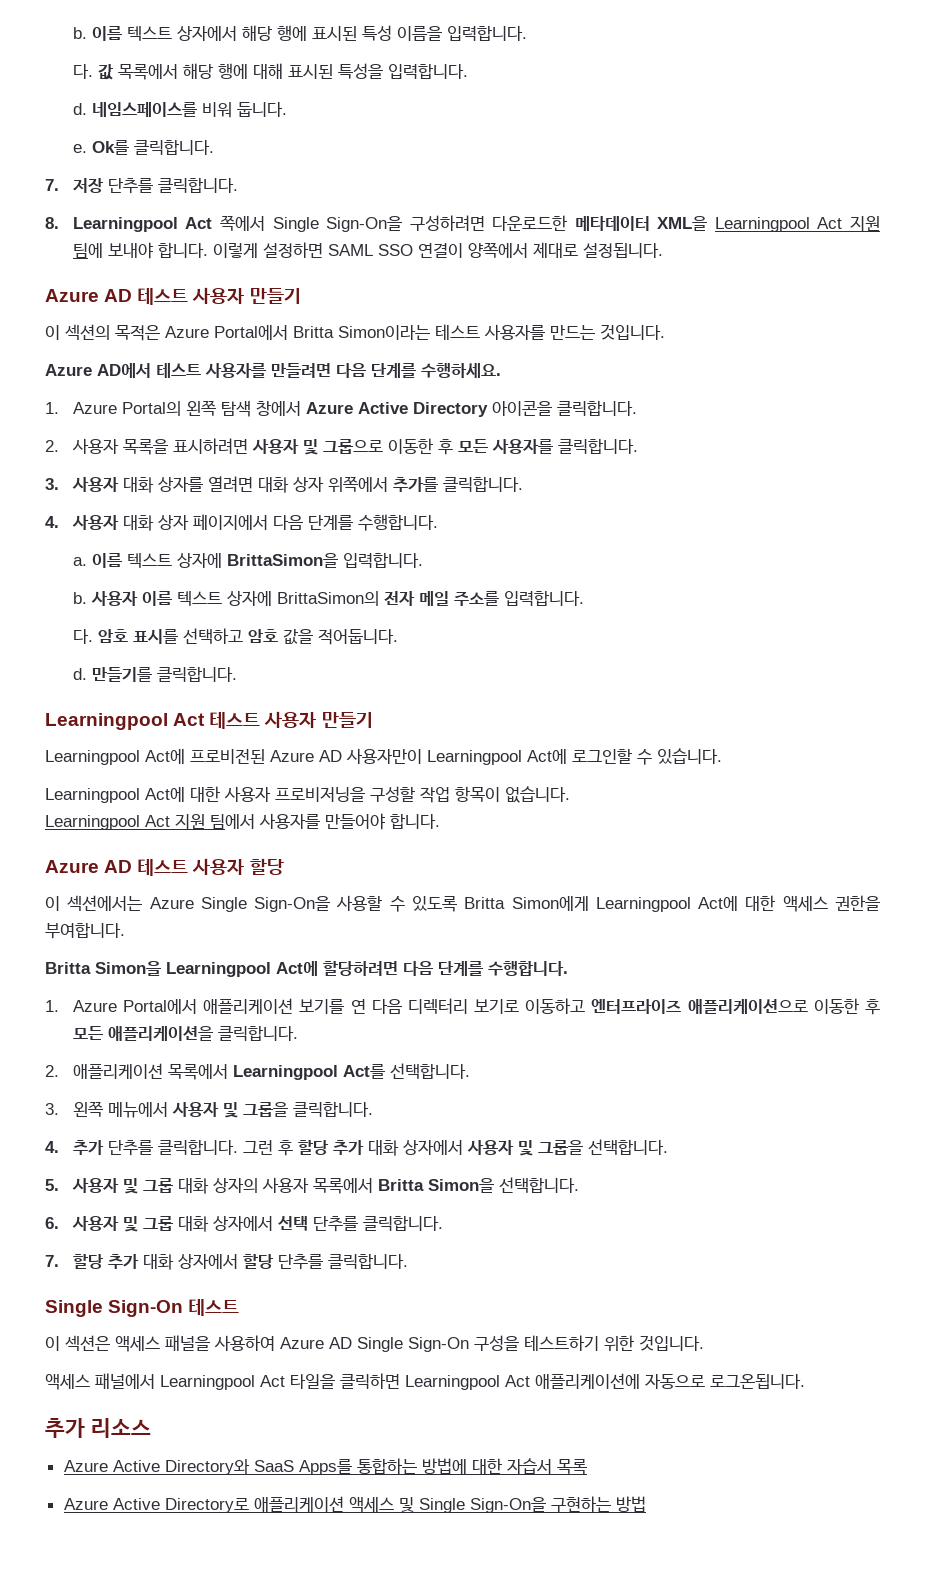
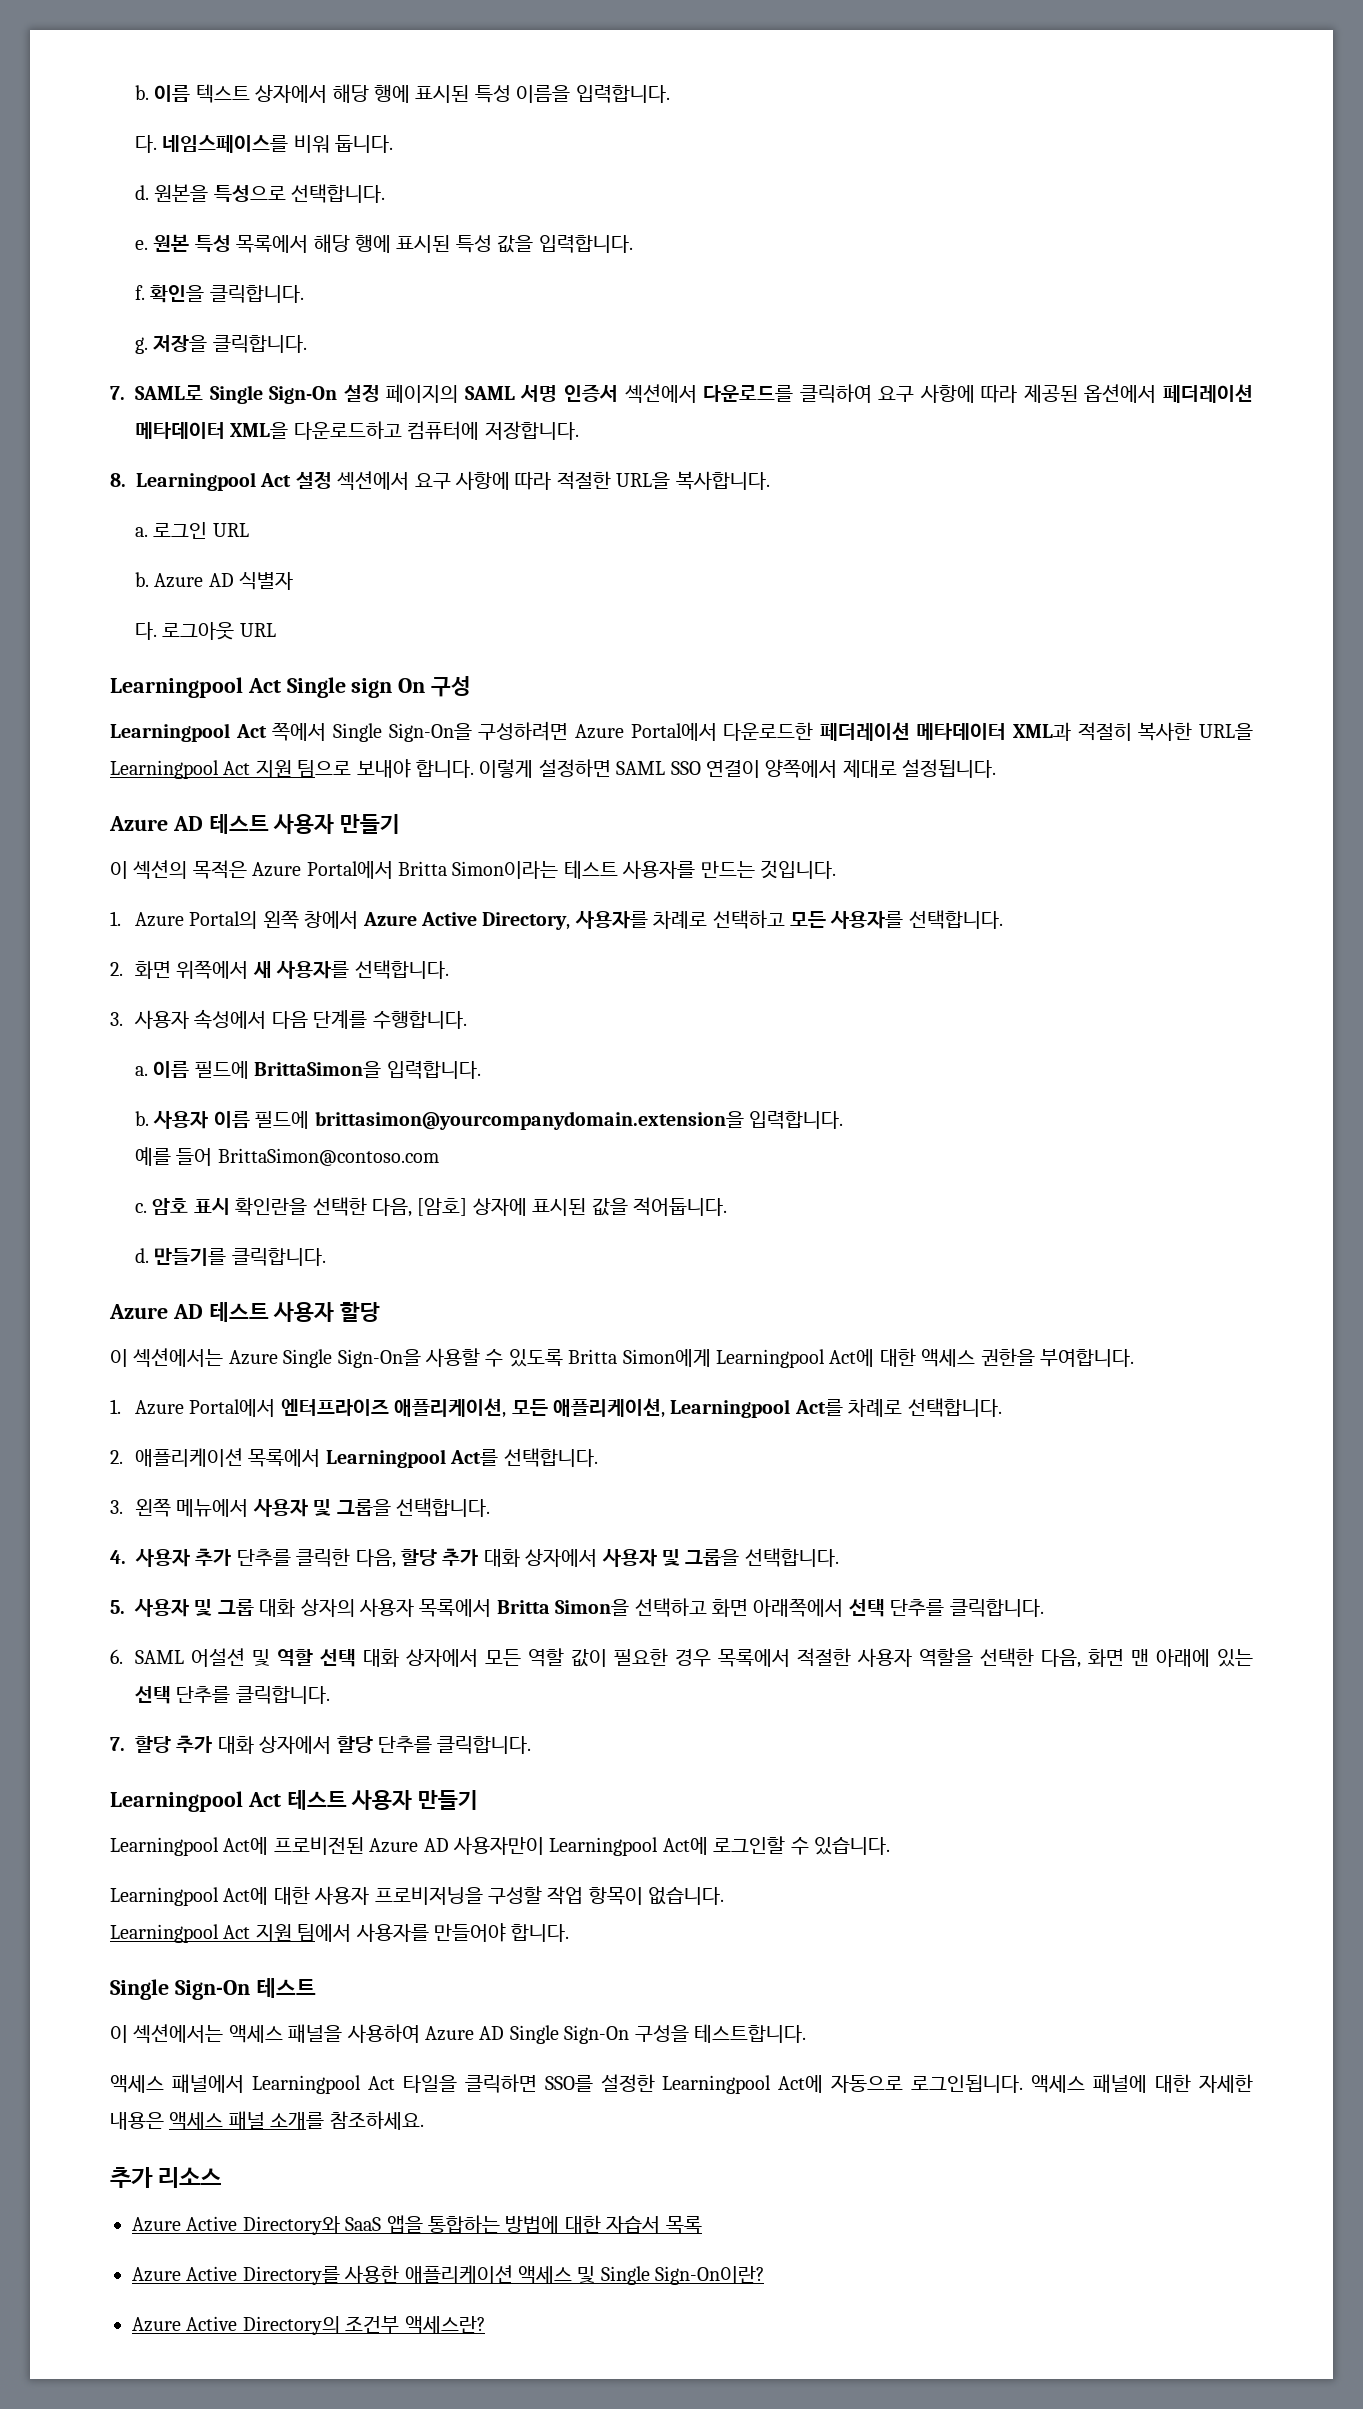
[97,63,468,80] [72,101,287,118] [72,139,214,155] [45,177,238,194] [45,215,881,232] [72,243,103,258] 값 목록에서 해당 행에 대해 표시된 특성을 입력합니다. // d. 네임스페이스를 비워 둡니다. // e. Ok를 클릭합니다. // 7. 저장 단추를 클릭합니다. // 8. Learningpool Act 쪽에서 Single Sign-On을 구성하려면 다운로드한 메타데이터 XML을 Learningpool Act 지원 팀에 -> [162,135,394,153] [134,184,386,203] [134,234,633,253] [134,285,304,303] [134,335,307,354] [110,384,1253,404] [135,421,579,440] [110,471,770,491] [134,522,249,539] [134,572,294,590] [134,622,276,640] [110,676,472,698] [110,721,1253,742] [110,760,352,779] 네임스페이스를 비워 둡니다. // d. 원본을 특성으로 선택합니다. // e. 원본 특성 목록에서 해당 행에 표시된 특성 값을 입력합니다. // f. 확인을 클릭합니다. // g. 저장을 클릭합니다. // 7. SAML로 Single Sign-On 설정 페이지의 SAML 서명 인증서 섹션에서 다운로드를 클릭하여 요구 사항에 따라 제공된 옵션에서 페더레이션 메타데이터 XML을 다운로드하고 컴퓨터에 저장합니다. // 8. Learningpool Act 설정 섹션에서 요구 사항에 따라 적절한 URL을 복사합니다. // a. 로그인 URL // b. Azure AD 식별자 // 다. 로그아웃 URL // Learningpool Act Single sign On 구성 // Learningpool Act 쪽에서 Single Sign-On을 구성하려면 Azure Portal에서 다운로드한 페더레이션 메타데이터 XML과 적절히 복사한 URL을 Learningpool Act 지원 팀으로
[45,363,501,378] // Azure AD에서 테스트 사용자를 만들려면 다음 단계를 수행하세요. -> (836, 869) none
[220,401,251,417] 탐색 -> (299, 919) none
[412,400,637,417] [45,438,638,455] [45,476,523,493] [45,514,268,531] Directory 아이콘을 클릭합니다. // 2. 사용자 목록을 표시하려면 사용자 및 그룹으로 이동한 후 모든 사용자를 클릭합니다. // 3. 사용자 대화 상자를 열려면 대화 상자 위쪽에서 추가를 클릭합니다. // 4. 사용자 대화 상자 페이지에서 -> [482,910,1003,930] [110,960,449,979] [110,1009,267,1029] Directory, 사용자를 차례로 선택하고 모든 사용자를 선택합니다. // 2. 화면 위쪽에서 새 사용자를 선택합니다. // 3. 사용자 속성에서
[126,553,222,568] 텍스트 상자에 -> [194,1061,249,1079] 필드에
[176,590,584,606] [72,628,278,644] 텍스트 상자에 BrittaSimon의 전자 메일 주소를 입력합니다. // 다. 암호 표시를 선택하고 암호 -> [255,1111,843,1130] [134,1147,439,1166] [134,1197,587,1217] 필드에 brittasimon@yourcompanydomain.extension을 입력합니다. // 예를 들어 BrittaSimon@contoso.com // c. 암호 표시 확인란을 선택한 다음, [암호] 상자에 표시된
(237, 674) none -> [109,1302,381,1322] [110,1348,1134,1368] [110,1398,1002,1418] [110,1448,598,1468] [110,1498,490,1517] [110,1548,839,1568] [110,1598,1044,1617] [110,1648,1253,1668] [134,1686,330,1704] [110,1735,532,1754] // Azure AD 테스트 사용자 할당 // 이 섹션에서는 Azure Single Sign-On을 사용할 수 있도록 Britta Simon에게 Learningpool Act에 대한 액세스 권한을 부여합니다. // 1. Azure Portal에서 엔터프라이즈 애플리케이션, 모든 애플리케이션, Learningpool Act를 차례로 선택합니다. // 2. 애플리케이션 목록에서 Learningpool Act를 선택합니다. // 3. 왼쪽 메뉴에서 사용자 및 그룹을 선택합니다. // 4. 사용자 추가 단추를 클릭한 다음, 할당 추가 대화 상자에서 사용자 및 그룹을 선택합니다. // 5. 사용자 및 그룹 대화 상자의 사용자 목록에서 Britta Simon을 선택하고 화면 아래쪽에서 선택 단추를 클릭합니다. // 6. SAML 어설션 및 역할 선택 대화 상자에서 모든 역할 값이 필요한 경우 목록에서 적절한 사용자 역할을 선택한 다음, 화면 맨 아래에 있는 선택 단추를 클릭합니다. // 7. 할당 추가 대화 상자에서 할당 단추를 클릭합니다.
[45,858,284,876] [45,895,881,912] [45,922,125,939] [45,961,568,977] [45,998,881,1015] [72,1025,298,1041] [45,1063,470,1080] [45,1101,373,1118] [45,1139,668,1156] [45,1177,579,1194] [45,1215,443,1232] [45,1253,408,1270] // Azure AD 테스트 사용자 할당 // 이 섹션에서는 Azure Single Sign-On을 사용할 수 있도록 Britta Simon에게 Learningpool Act에 대한 액세스 권한을 부여합니다. // Britta Simon을 Learningpool Act에 할당하려면 다음 단계를 수행합니다. // 1. Azure Portal에서 애플리케이션 보기를 연 다음 디렉터리 보기로 이동하고 엔터프라이즈 애플리케이션으로 이동한 후 모든 애플리케이션을 클릭합니다. // 2. 애플리케이션 목록에서 Learningpool Act를 선택합니다. // 3. 왼쪽 메뉴에서 사용자 및 그룹을 클릭합니다. // 4. 추가 단추를 클릭합니다. 그런 후 할당 추가 대화 상자에서 사용자 및 그룹을 선택합니다. // 5. 사용자 및 그룹 대화 상자의 사용자 목록에서 Britta Simon을 선택합니다. // 6. 사용자 및 그룹 대화 상자에서 선택 단추를 클릭합니다. // 7. 할당 추가 대화 상자에서 할당 단추를 클릭합니다. -> (570, 1933) none
[65,1335,110,1351] 섹션은 -> [133,2024,224,2043] 섹션에서는
[524,1335,704,1352] 테스트하기 위한 것입니다. -> [693,2024,806,2043] 테스트합니다.
[405,1373,805,1390] Learningpool Act 애플리케이션에 자동으로 로그온됩니다. -> [544,2074,1253,2094] [110,2111,424,2130] SSO를 설정한 Learningpool Act에 자동으로 로그인됩니다. 액세스 패널에 대한 자세한 내용은 액세스 패널 소개를 참조하세요.
[298,1459,352,1475] Apps를 -> [386,2215,423,2233] 앱을
[164,1498,249,1513] Directory로 -> [242,2265,400,2285] Directory를 사용한
[469,1496,646,1513] Sign-On을 구현하는 방법 -> [655,2266,765,2285] [132,2316,485,2335] Sign-On이란? // Azure Active Directory의 조건부 액세스란?

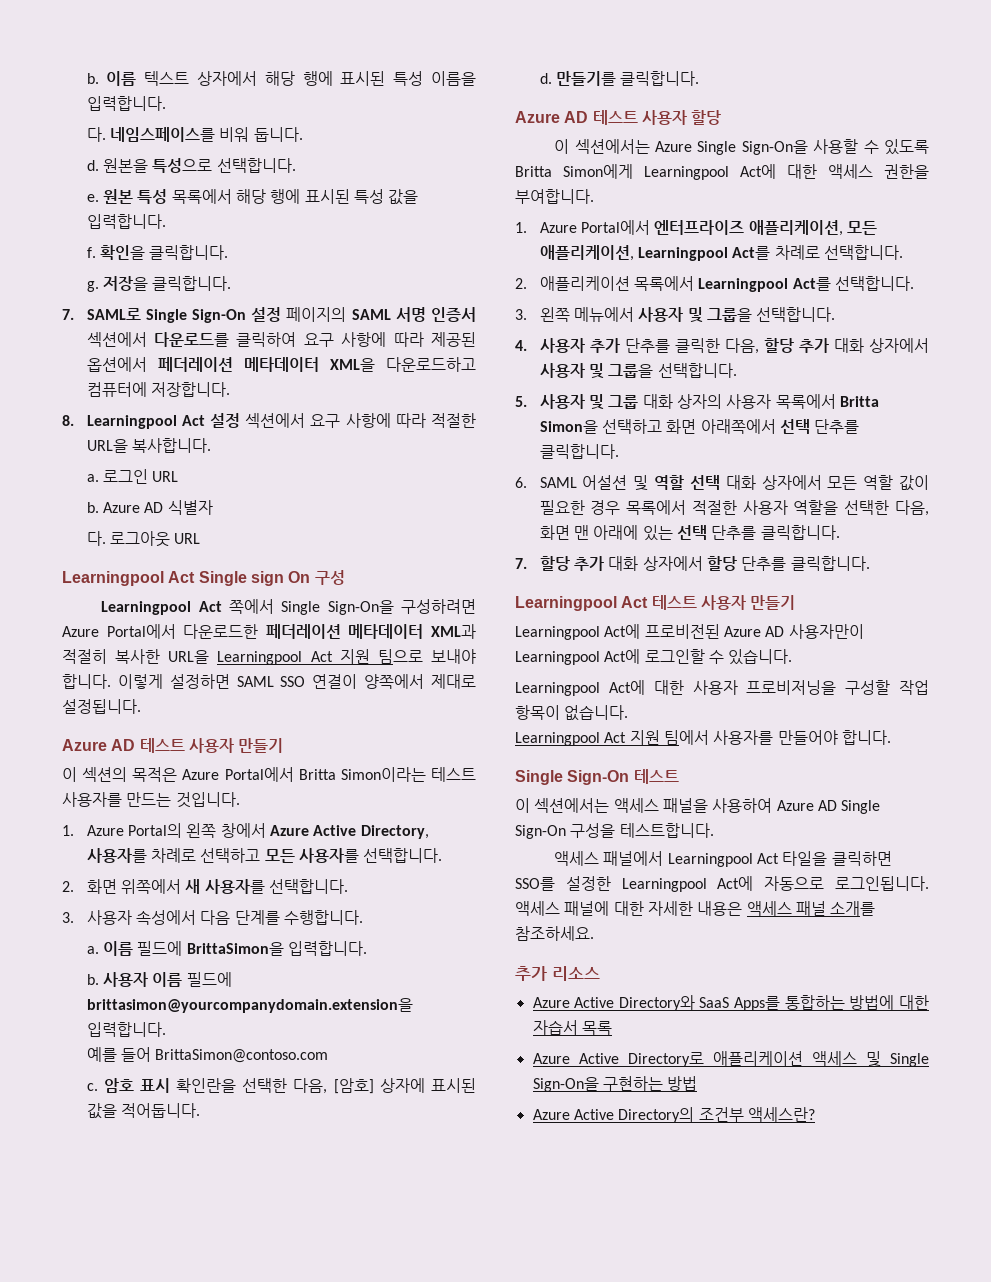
[386,2215,423,2233] 앱을 -> [734,996,781,1011] Apps를
[242,2265,400,2285] Directory를 사용한 -> [627,1052,704,1067] Directory로
[655,2266,765,2285] Sign-On이란? -> [532,1076,698,1092] Sign-On을 구현하는 방법

